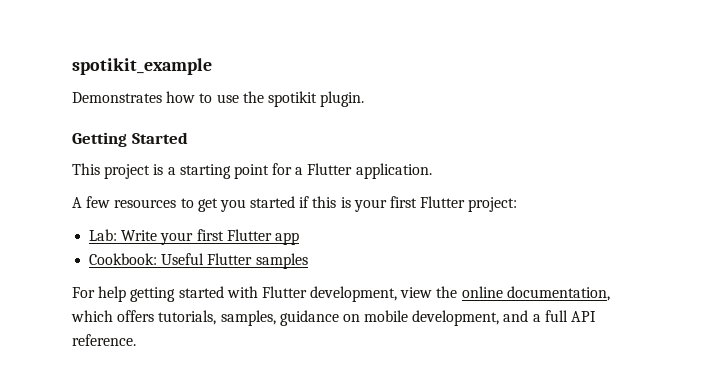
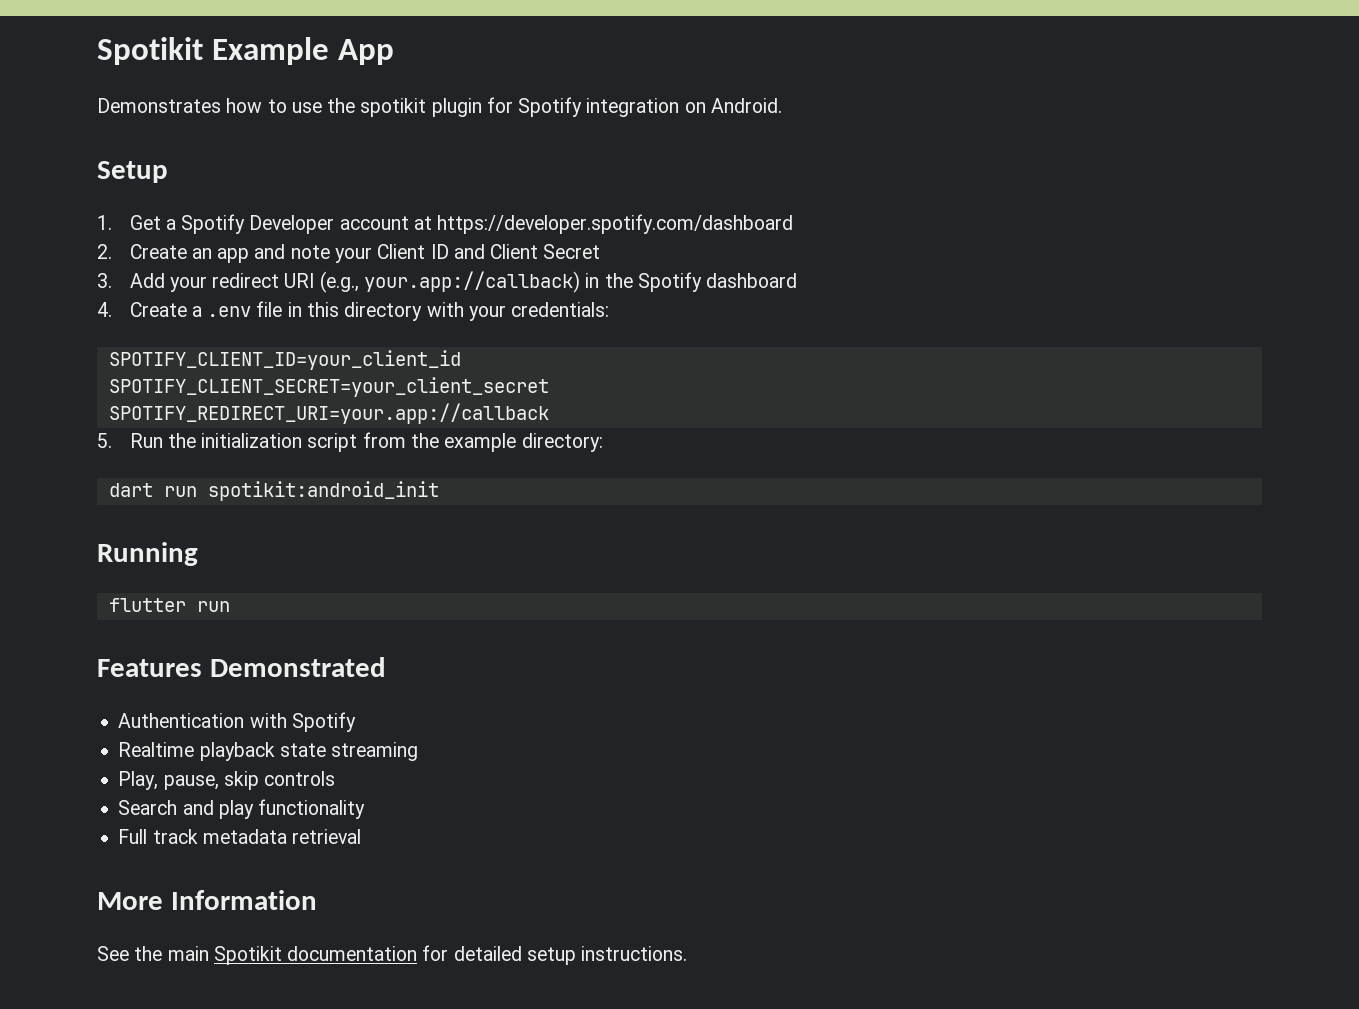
[72,58,212,75] spotikit_example -> [97,37,394,65] Spotikit Example App
[320,91,365,107] [72,132,188,147] [72,163,432,179] [72,196,518,212] [89,229,299,245] [89,253,308,269] [72,286,610,302] [71,310,597,326] [72,334,136,346] plugin. // Getting Started // This project is a starting point for a Flutter application. // A few resources to get you started if this is your first Flutter project: // Lab: Write your first Flutter app // Cookbook: Useful Flutter samples // For help getting started with Flutter development, view the online documentation, which offers tutorials, samples, guidance on mobile development, and a full API reference. -> [431,97,782,117] [97,161,168,183] [97,214,794,234] [97,244,601,263] [97,271,798,293] [97,301,610,321] [108,350,461,370] [108,377,549,397] [108,403,549,424] [97,432,603,452] [108,481,439,501] [97,542,198,566] [108,598,230,612] [97,657,386,677] [118,712,356,732] [118,742,419,761] [118,771,336,790] [118,799,366,819] [118,829,362,844] [97,890,317,910] [97,945,688,965] plugin for Spotify integration on Android. // Setup // 1. Get a Spotify Developer account at https://developer.spotify.com/dashboard // 2. Create an app and note your Client ID and Client Secret // 3. Add your redirect URI (e.g., your.app://callback) in the Spotify dashboard // 4. Create a .env file in this directory with your credentials: // SPOTIFY_CLIENT_ID=your_client_id // SPOTIFY_CLIENT_SECRET=your_client_secret // SPOTIFY_REDIRECT_URI=your.app://callback // 5. Run the initialization script from the example directory: // dart run spotikit:android_init // Running // flutter run // Features Demonstrated // Authentication with Spotify // Realtime playback state streaming // Play, pause, skip controls // Search and play functionality // Full track metadata retrieval // More Information // See the main Spotikit documentation for detailed setup instructions.

